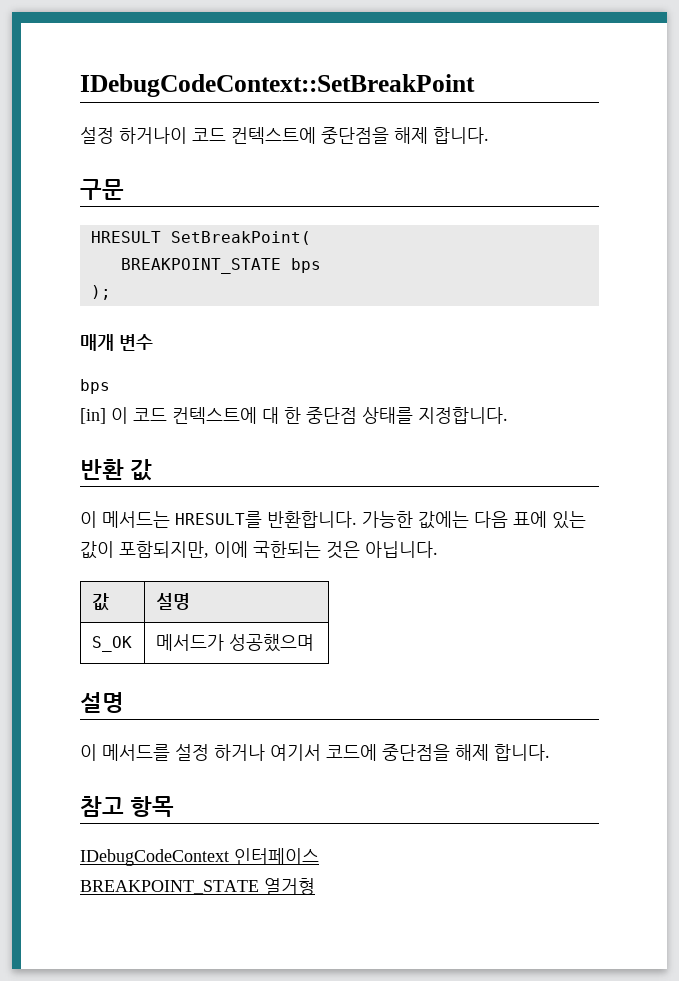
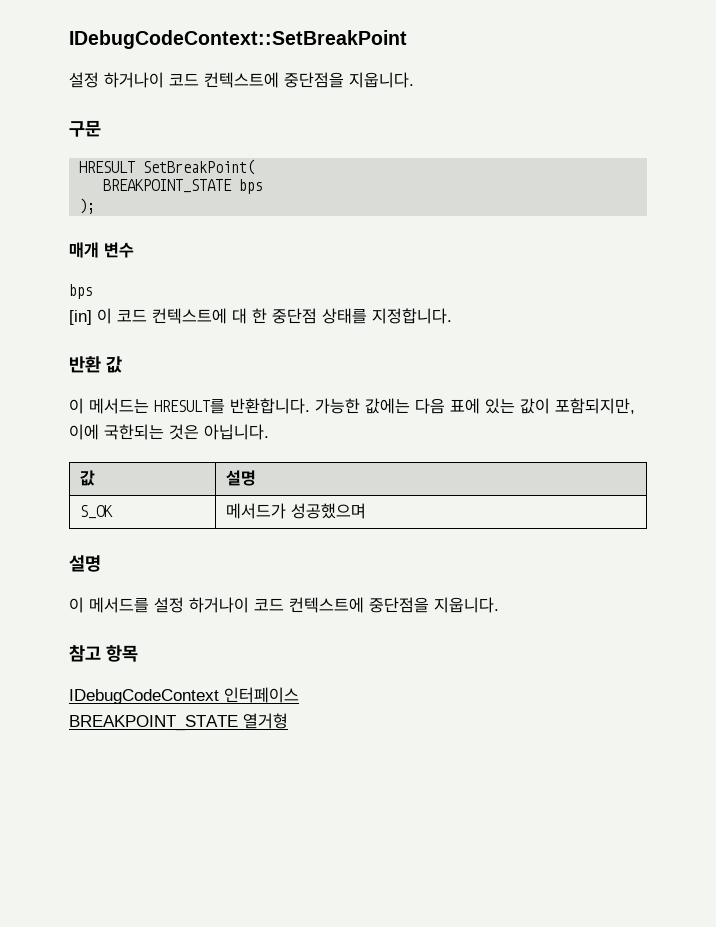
[394,127,489,144] 해제 합니다. -> [349,72,414,88] 지웁니다.
[214,744,550,761] 하거나 여기서 코드에 중단점을 해제 합니다. -> [189,597,499,613] 하거나이 코드 컨텍스트에 중단점을 지웁니다.

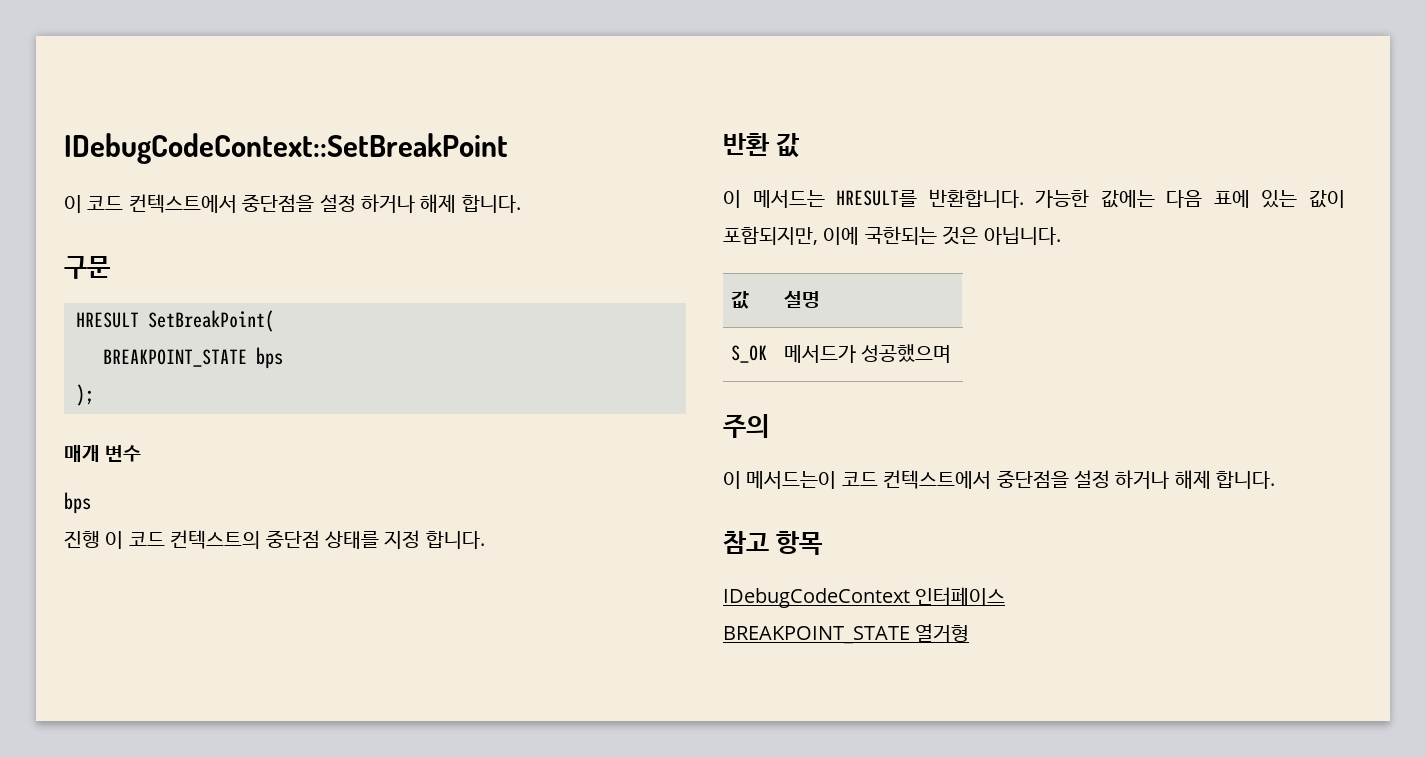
[69,72,414,88] 설정 하거나이 코드 컨텍스트에 중단점을 지웁니다. -> [64,194,521,213] 이 코드 컨텍스트에서 중단점을 설정 하거나 해제 합니다.
[69,308,452,325] [in] 이 코드 컨텍스트에 대 한 중단점 상태를 지정합니다. -> [64,530,485,549] 진행 이 코드 컨텍스트의 중단점 상태를 지정 합니다.
[69,555,101,572] [69,597,499,613] 설명 // 이 메서드를 설정 하거나이 코드 컨텍스트에 중단점을 지웁니다. -> [723,414,769,438] [723,470,1276,489] 주의 // 이 메서드는이 코드 컨텍스트에서 중단점을 설정 하거나 해제 합니다.

